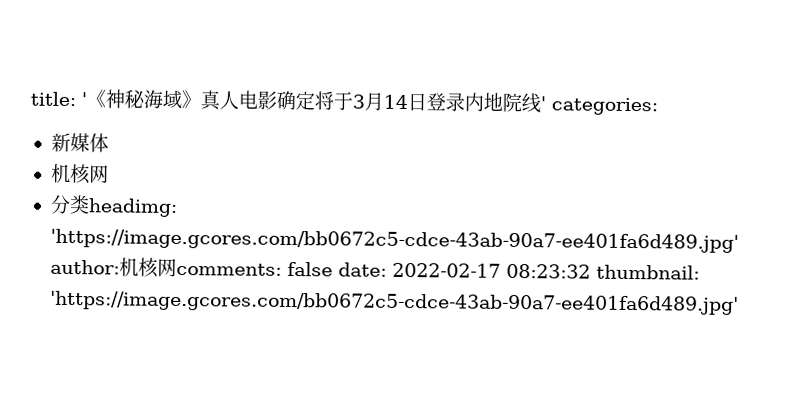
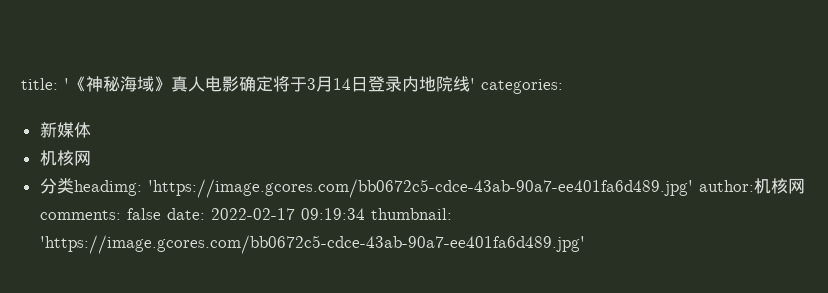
[505,263,591,279] 08:23:32 -> [300,208,365,220] 09:19:34

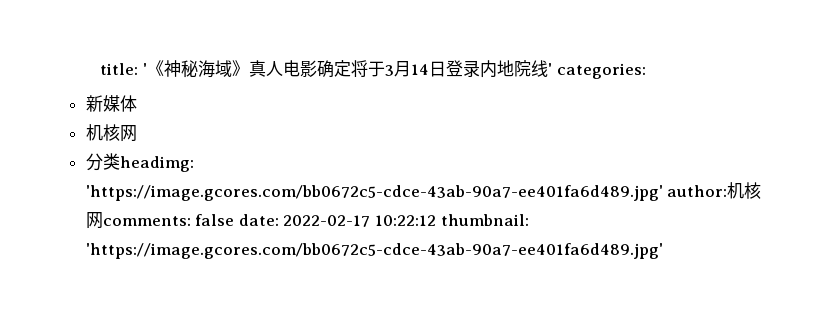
[300,208,365,220] 09:19:34 -> [375,215,437,226] 10:22:12

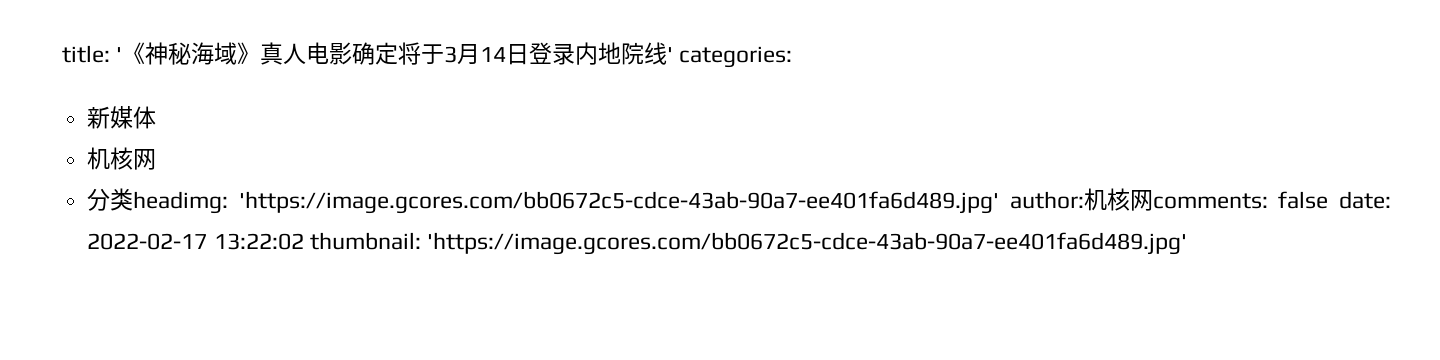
[375,215,437,226] 10:22:12 -> [213,233,304,250] 13:22:02

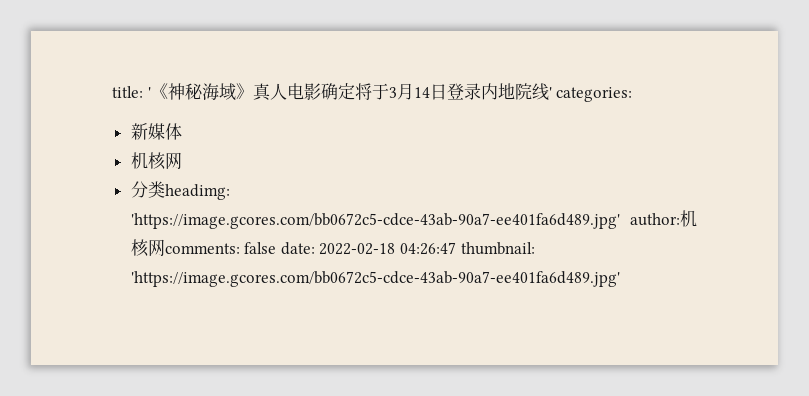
[87,233,304,250] 2022-02-17 13:22:02 -> [319,242,457,255] 2022-02-18 04:26:47

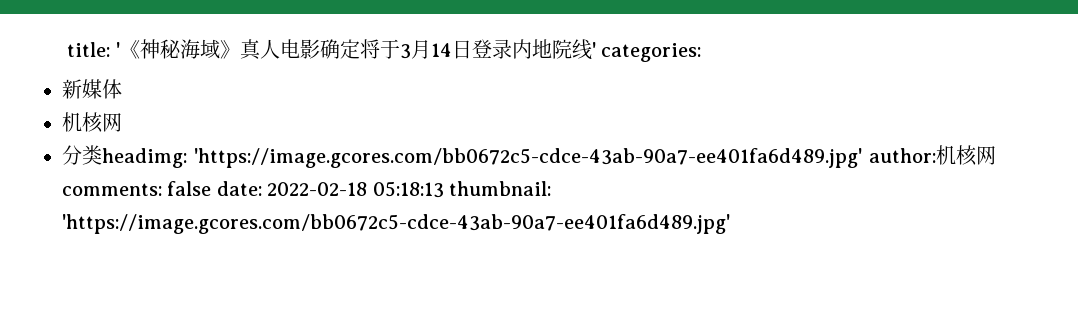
[400,242,457,255] 04:26:47 -> [372,181,444,198] 05:18:13

